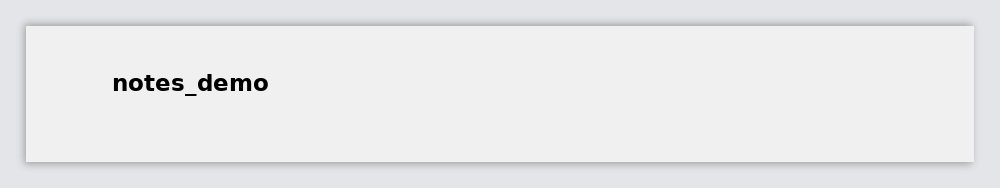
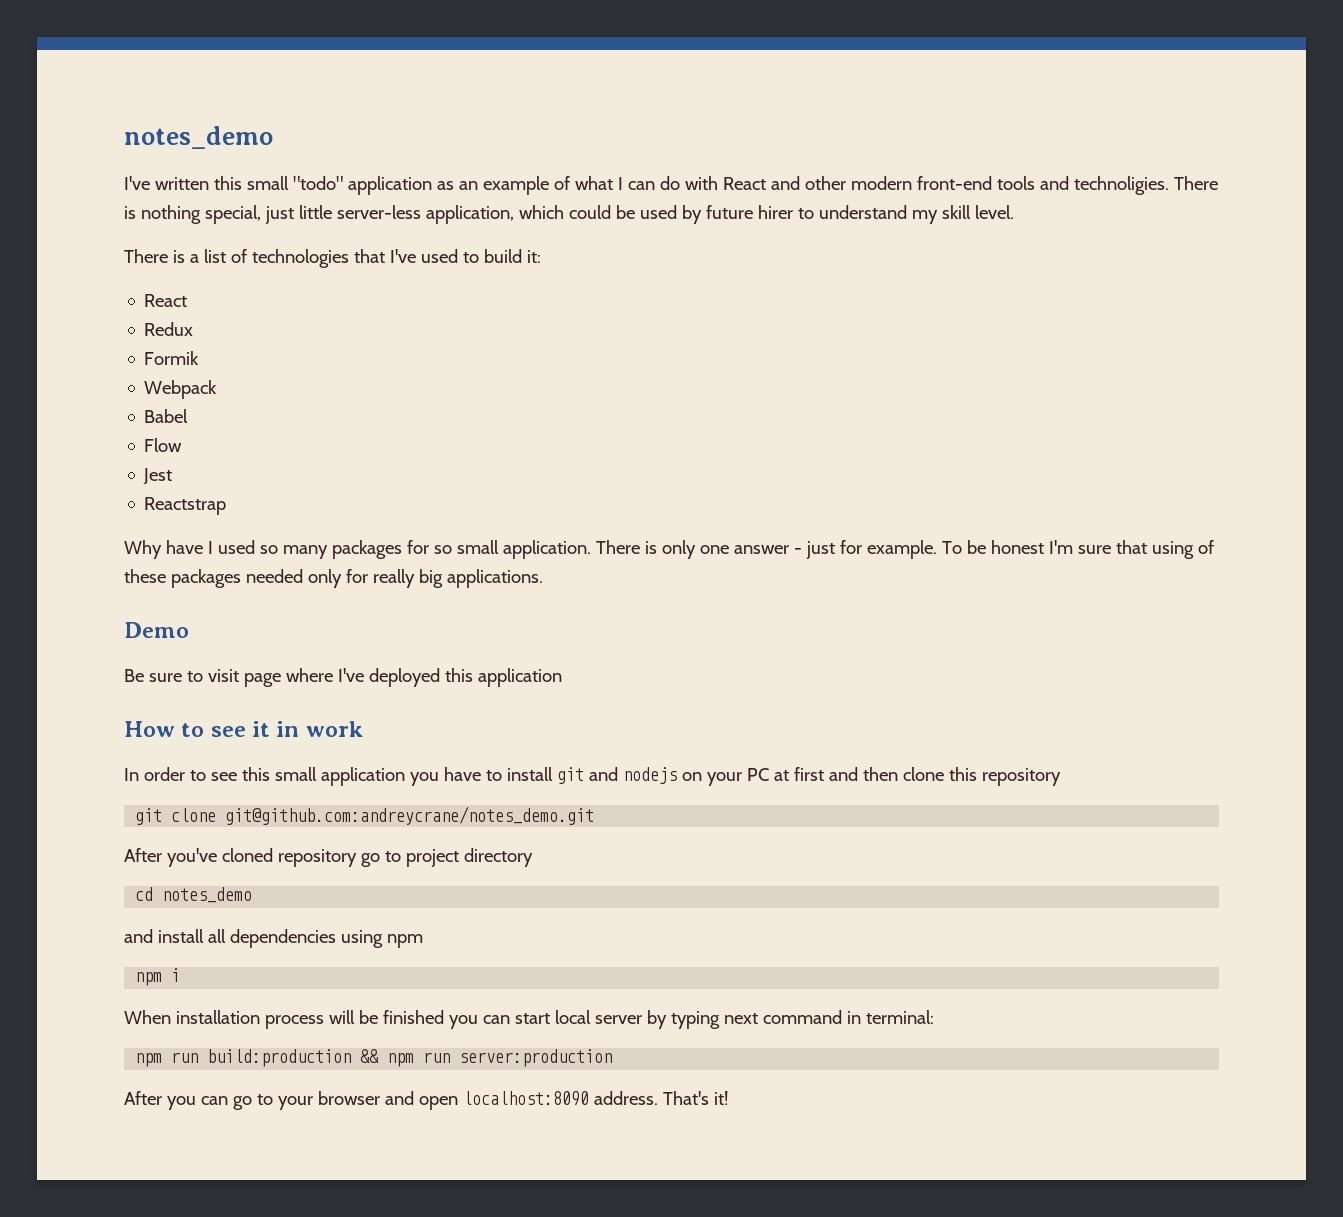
[112,74,269,96] notes_demo -> [124,126,273,149] [124,176,1218,195] [124,205,1014,224] [124,249,541,268] [144,294,188,307] [144,322,194,336] [144,351,200,365] [144,380,218,399] [144,409,189,423] [144,438,183,452] [143,468,173,485] [144,497,227,515] [124,540,1214,559] [124,569,543,588] [124,622,189,638] [124,668,562,687] [124,721,363,737] [124,767,1061,786] [135,806,595,825] [124,848,533,867] [135,887,253,903] [124,929,423,948] [135,968,181,986] [124,1010,934,1029] [135,1049,613,1067] [124,1091,728,1110] notes_demo // I've written this small "todo" application as an example of what I can do with React and other modern front-end tools and technoligies. There is nothing special, just little server-less application, which could be used by future hirer to understand my skill level. // There is a list of technologies that I've used to build it: // React // Redux // Formik // Webpack // Babel // Flow // Jest // Reactstrap // Why have I used so many packages for so small application. There is only one answer - just for example. To be honest I'm sure that using of these packages needed only for really big applications. // Demo // Be sure to visit page where I've deployed this application // How to see it in work // In order to see this small application you have to install git and nodejs on your PC at first and then clone this repository // git clone git@github.com:andreycrane/notes_demo.git // After you've cloned repository go to project directory // cd notes_demo // and install all dependencies using npm // npm i // When installation process will be finished you can start local server by typing next command in terminal: // npm run build:production && npm run server:production // After you can go to your browser and open localhost:8090 address. That's it!

